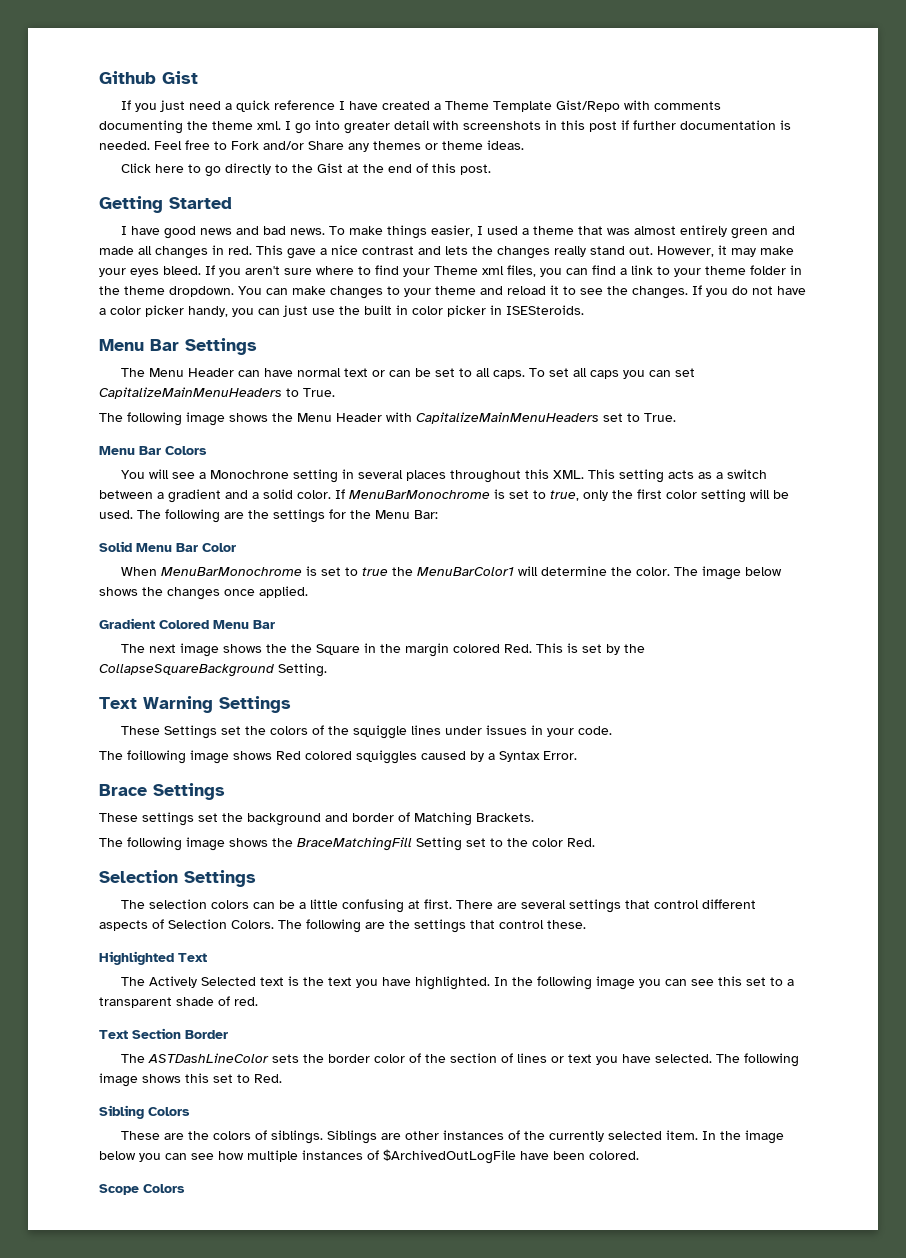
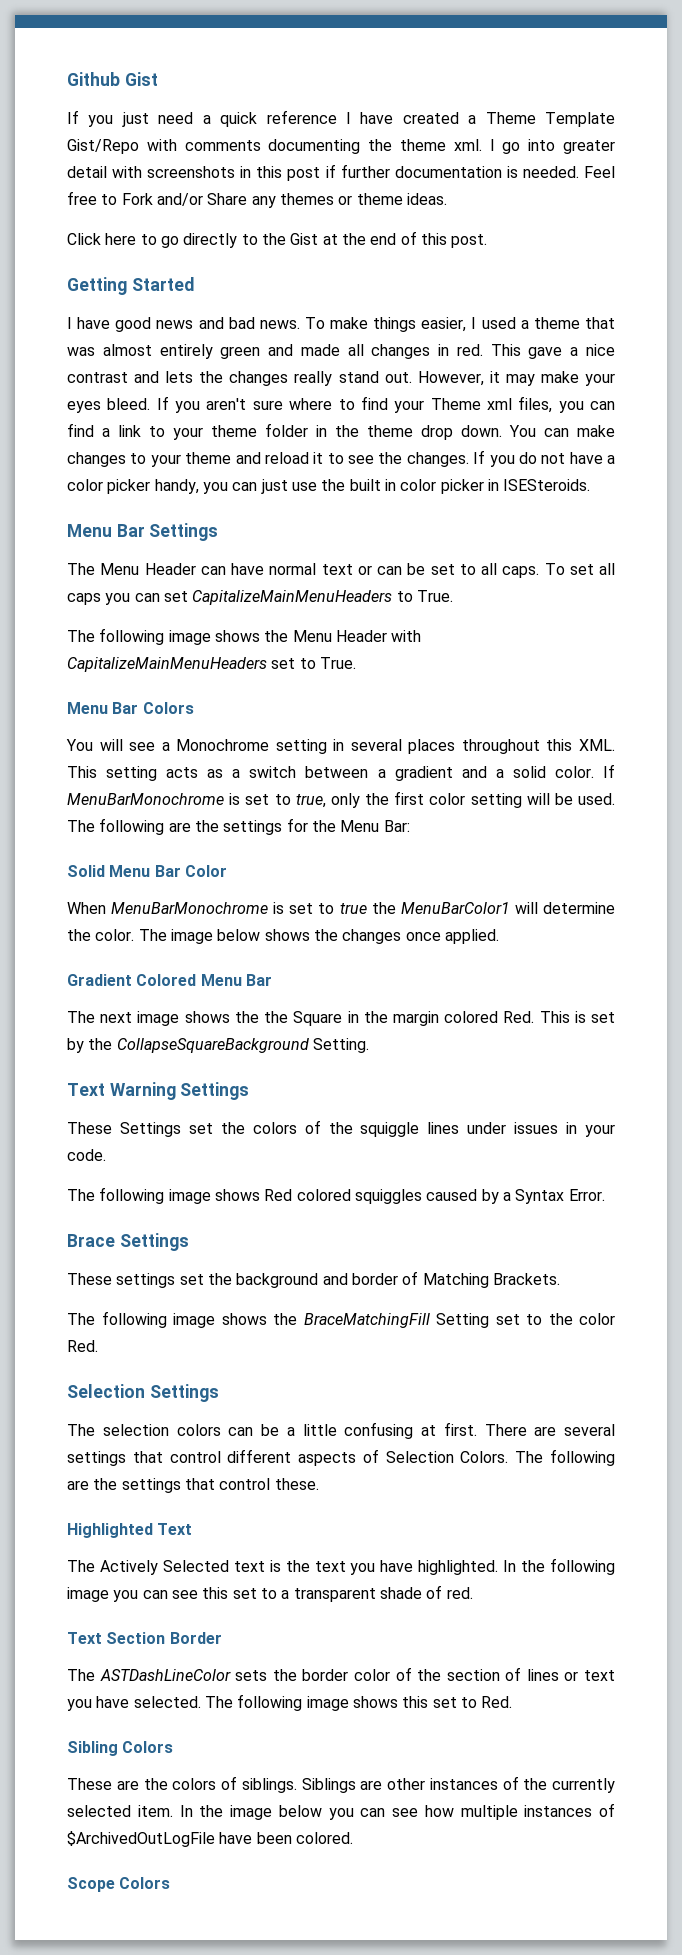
[169,286,234,297] dropdown. -> [421,425,502,440] drop down.
[210,470,290,479] Monochrone -> [176,739,270,751] Monochrome
[127,750,186,764] foillowing -> [99,1187,165,1204] following

